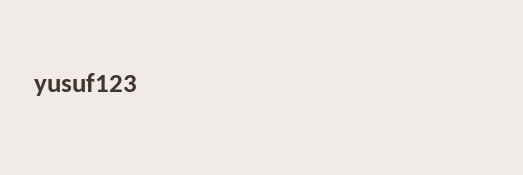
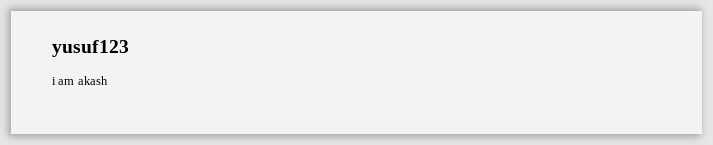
(137, 84) none -> [52,76,108,85] // i am akash

